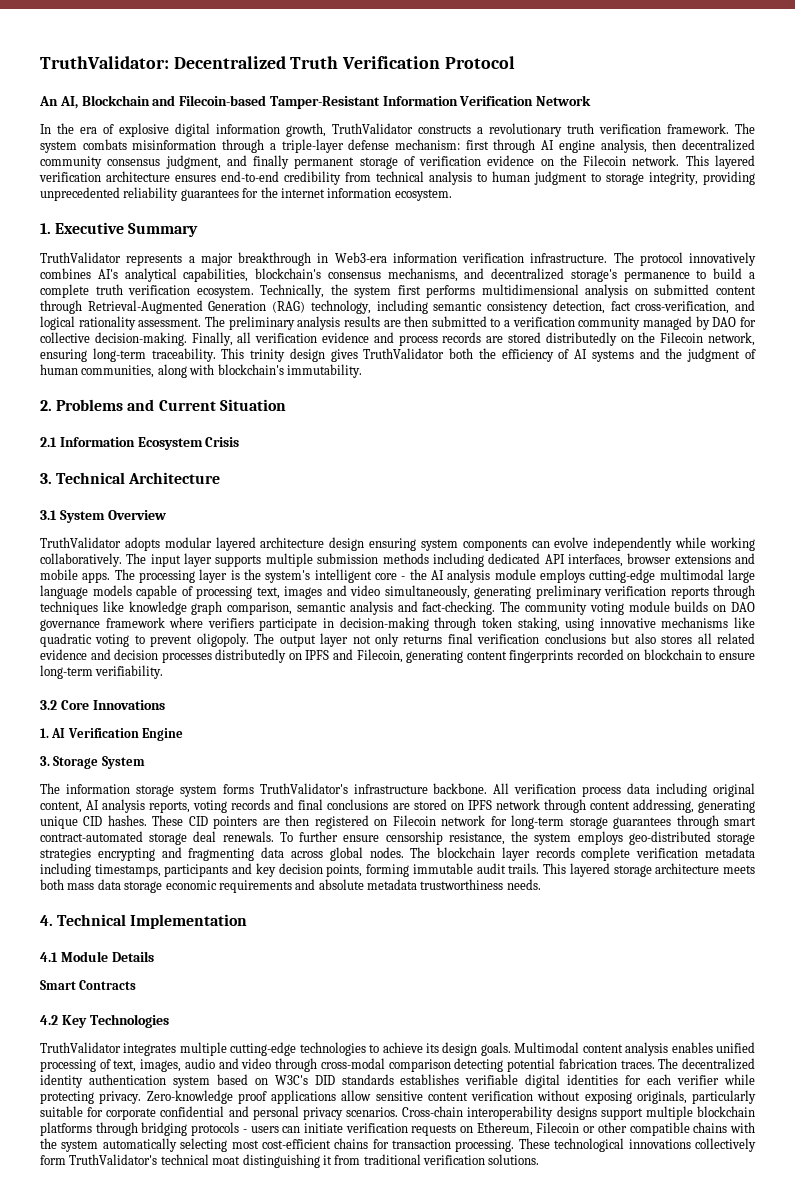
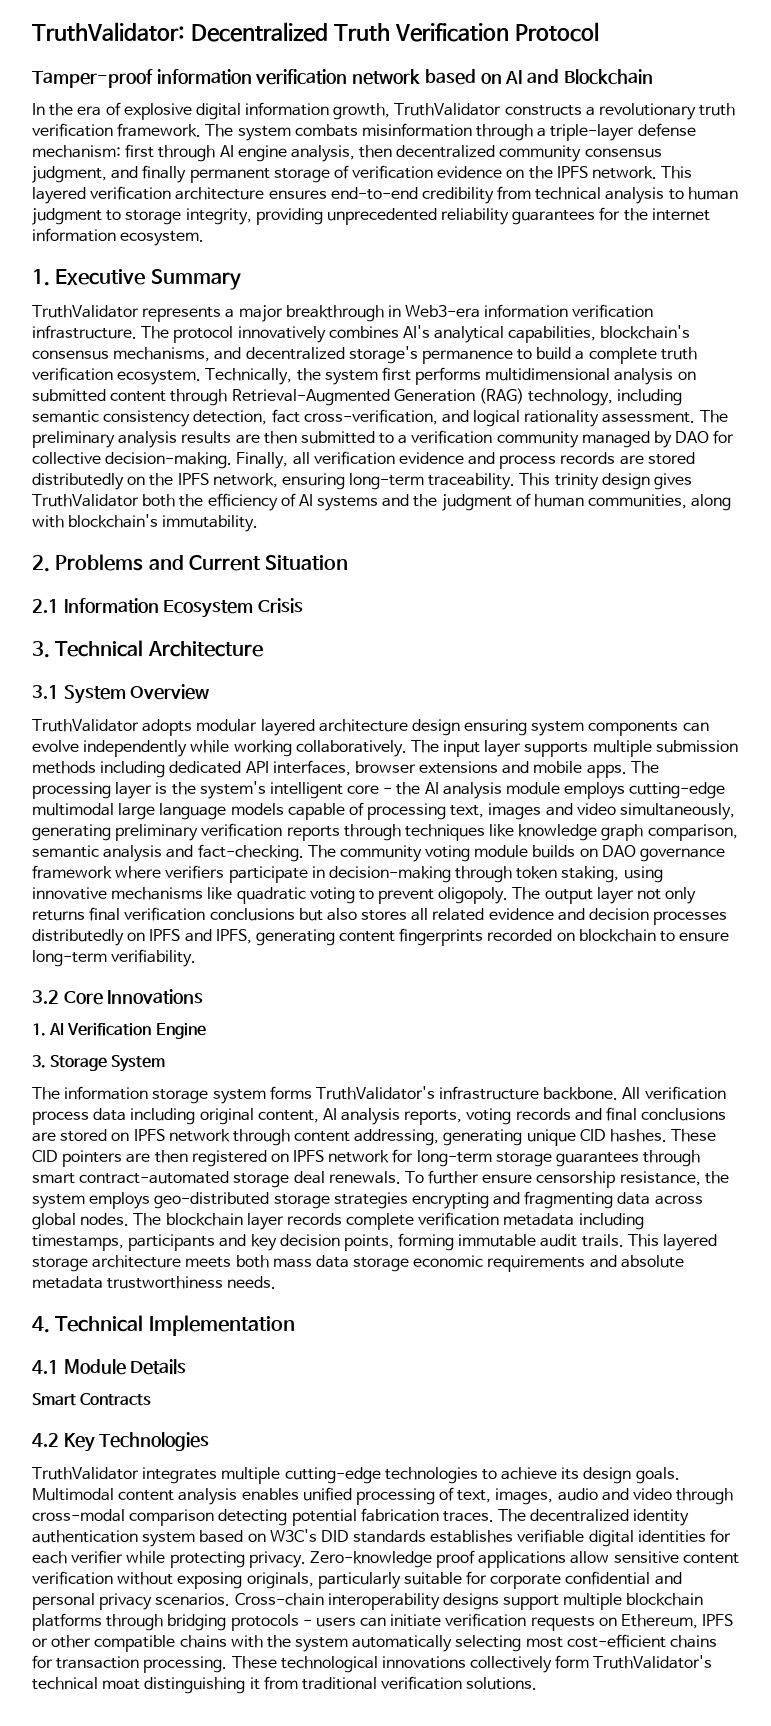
[39,95,592,109] An AI, Blockchain and Filecoin-based Tamper-Resistant Information Verification Network -> [32,69,653,88] Tamper-proof information verification network based on AI and Blockchain
[583,155,627,166] Filecoin -> [556,166,588,178] IPFS
[660,332,704,343] Filecoin -> [177,473,209,485] IPFS
[356,649,403,663] Filecoin, -> [215,929,252,944] IPFS,
[392,815,436,826] Filecoin -> [293,1150,325,1162] IPFS
[536,1122,580,1133] Filecoin -> [702,1614,734,1626] IPFS

